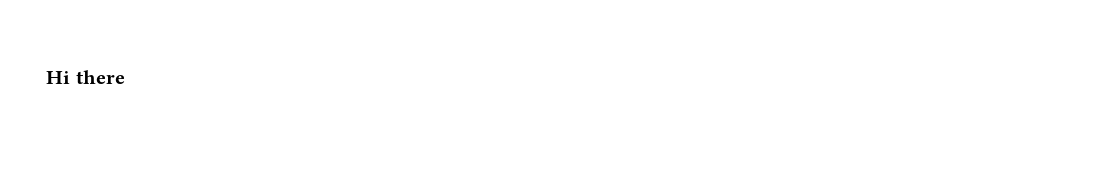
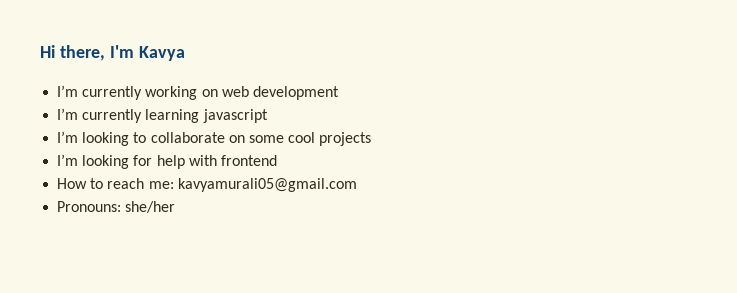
[75,70,125,84] there -> [59,45,185,61] [57,85,339,100] [57,108,268,123] [57,131,372,146] [57,154,277,169] [57,178,357,192] [57,201,176,213] there, I'm Kavya // I’m currently working on web development // I’m currently learning javascript // I’m looking to collaborate on some cool projects // I’m looking for help with frontend // How to reach me: kavyamurali05@gmail.com // Pronouns: she/her

